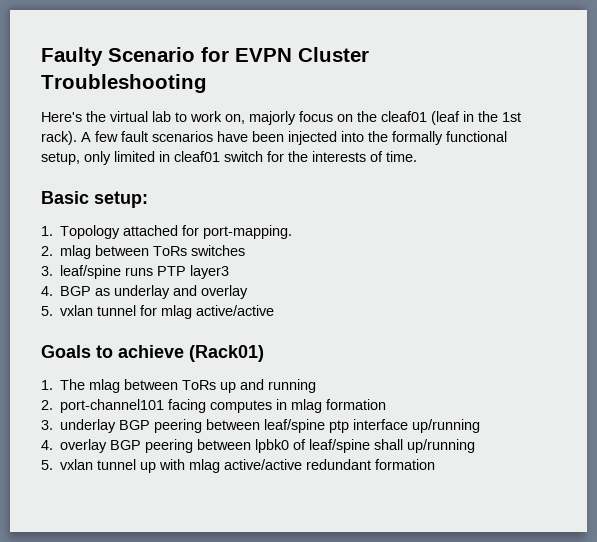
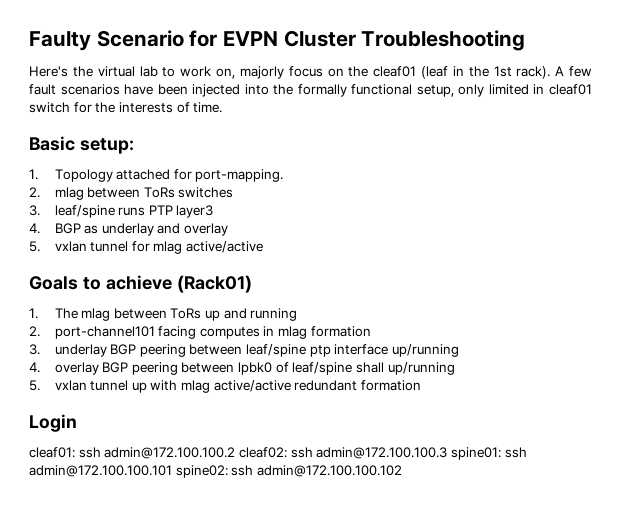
(436, 464) none -> [29,414,77,432] [29,447,527,460] [29,465,402,478] // Login // cleaf01: ssh admin@172.100.100.2 cleaf02: ssh admin@172.100.100.3 spine01: ssh admin@172.100.100.101 spine02: ssh admin@172.100.100.102

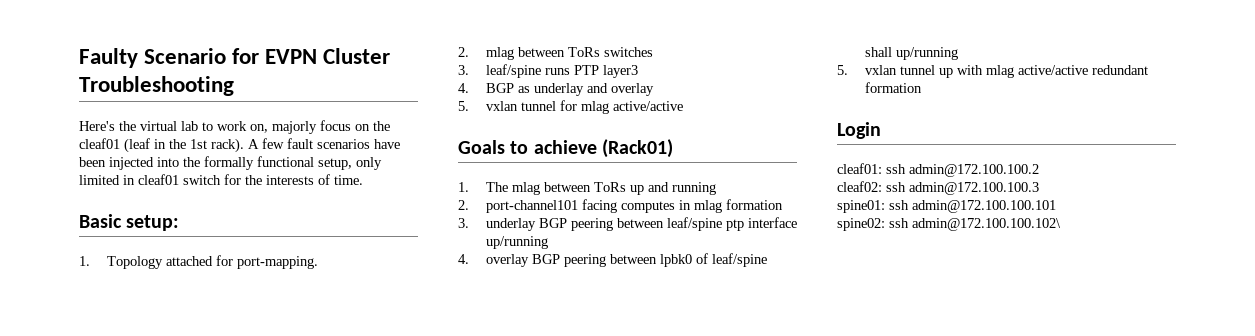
(236, 453) none -> (1039, 170) //
(448, 453) none -> (1039, 188) //
(172, 471) none -> (1056, 206) //
[256,465,402,477] admin@172.100.100.102 -> [912,218,1061,231] admin@172.100.100.102\

